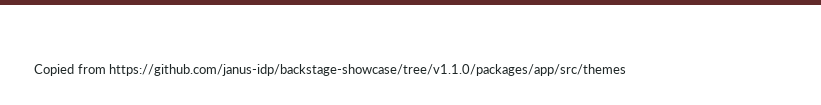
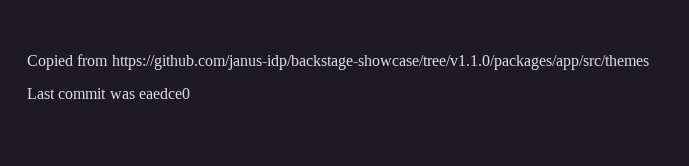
(627, 70) none -> [27,88,190,99] // Last commit was eaedce0

